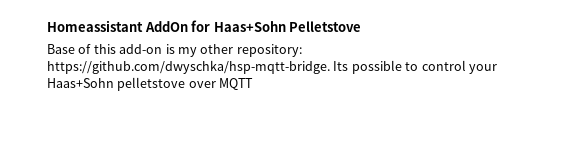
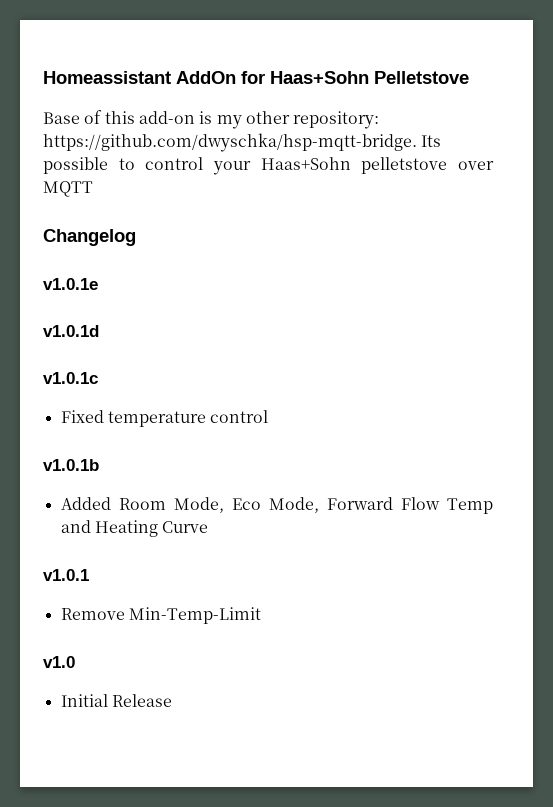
(254, 84) none -> [43,229,136,246] [43,278,98,290] [43,325,99,337] [43,372,98,384] [60,410,269,427] [43,459,99,471] [60,497,494,514] [60,520,209,537] [43,569,89,581] [60,607,261,624] [43,656,75,668] [60,694,172,707] // Changelog // v1.0.1e // v1.0.1d // v1.0.1c // Fixed temperature control // v1.0.1b // Added Room Mode, Eco Mode, Forward Flow Temp and Heating Curve // v1.0.1 // Remove Min-Temp-Limit // v1.0 // Initial Release

